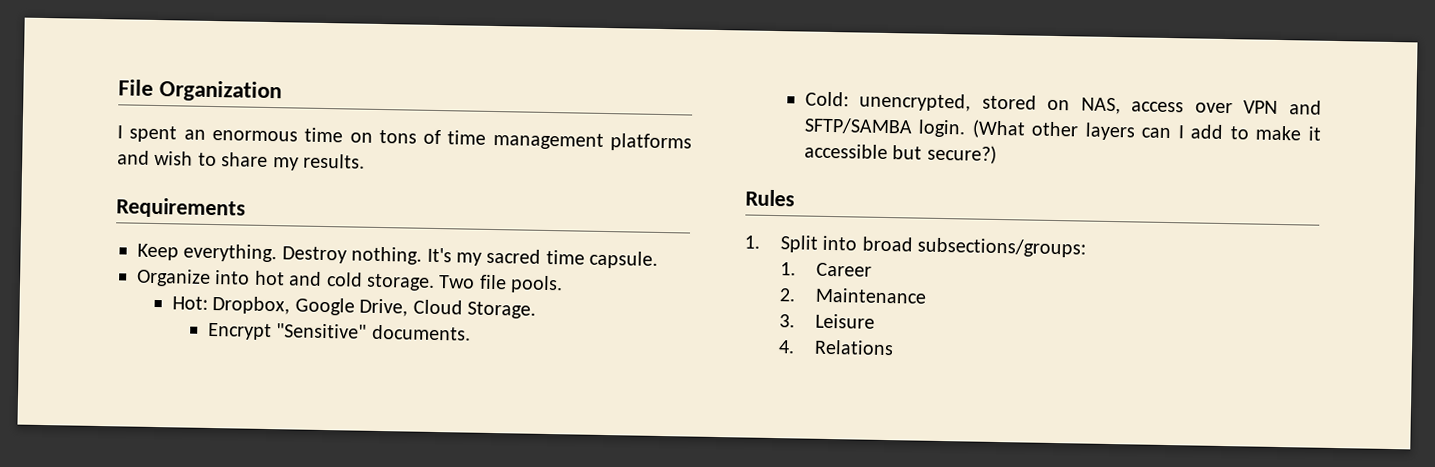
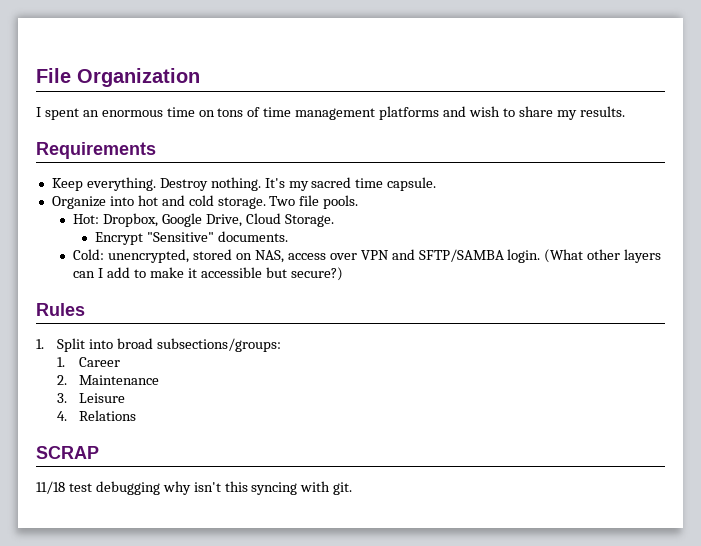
(894, 347) none -> [36,446,99,459] [36,481,353,495] // SCRAP // 11/18 test debugging why isn't this syncing with git.

